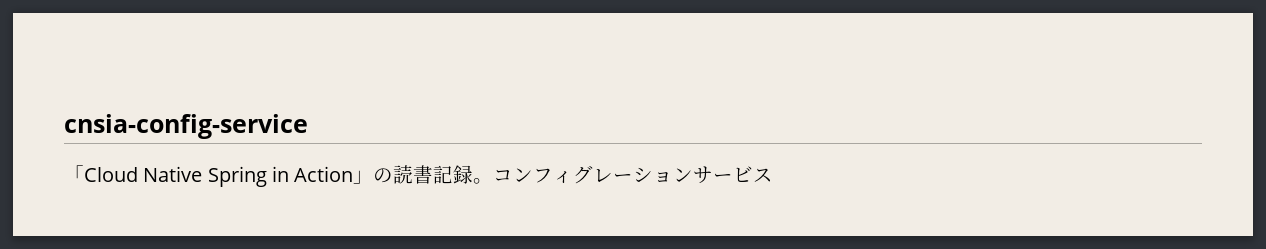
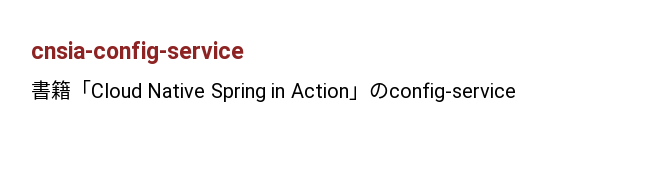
(308, 126) none -> [31,80,71,100] 書籍
[393,165,774,184] 読書記録。コンフィグレーションサービス -> [388,82,516,102] config-service

